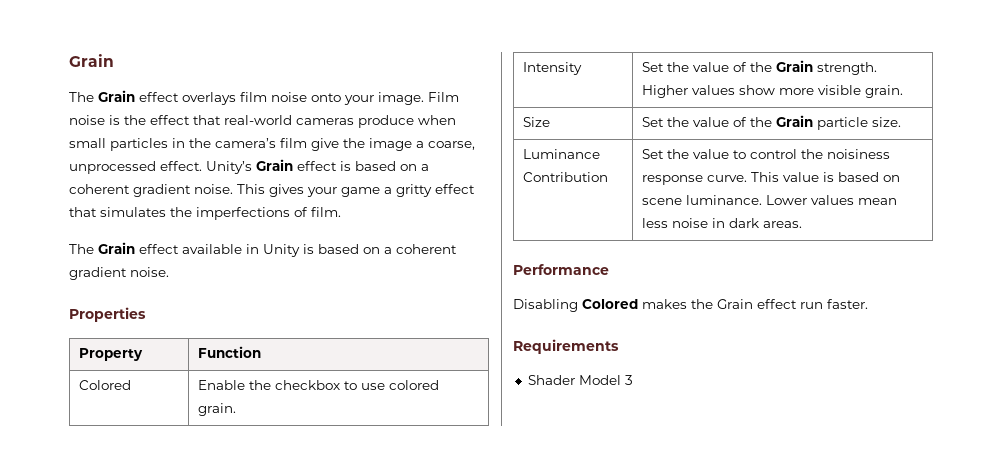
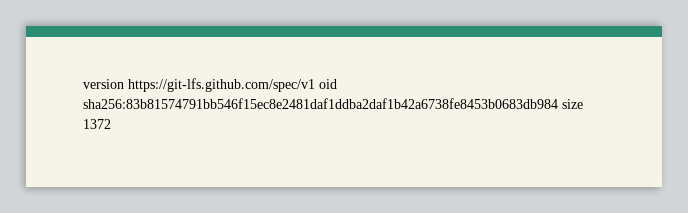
[69,54,114,67] [69,90,459,105] [69,115,456,128] [69,138,475,151] [69,159,429,174] [69,184,475,197] [69,207,341,220] [69,242,457,257] [69,267,169,280] [69,307,146,322] [78,348,143,361] [197,346,261,358] [78,380,131,390] [197,380,439,390] [197,403,236,416] [522,62,582,75] [641,60,877,75] [641,85,903,98] [522,117,550,127] [641,115,901,130] [522,149,600,159] [522,172,608,182] [641,149,890,159] [641,172,900,185] [641,195,897,205] [641,218,802,228] [513,264,609,275] [513,299,868,312] [513,339,619,354] [527,375,633,385] Grain // The Grain effect overlays film noise onto your image. Film noise is the effect that real-world cameras produce when small particles in the camera’s film give the image a coarse, unprocessed effect. Unity’s Grain effect is based on a coherent gradient noise. This gives your game a gritty effect that simulates the imperfections of film. // The Grain effect available in Unity is based on a coherent gradient noise. // Properties // Property | Function // Colored | Enable the checkbox to use colored grain. // Intensity | Set the value of the Grain strength. Higher values show more visible grain. // Size | Set the value of the Grain particle size. // Luminance Contribution | Set the value to control the noisiness response curve. This value is based on scene luminance. Lower values mean less noise in dark areas. // Performance // Disabling Colored makes the Grain effect run faster. // Requirements // Shader Model 3 -> [83,78,337,92] [83,98,583,109] [83,119,111,129] version https://git-lfs.github.com/spec/v1 oid sha256:83b81574791bb546f15ec8e2481daf1ddba2daf1b42a6738fe8453b0683db984 size 1372

